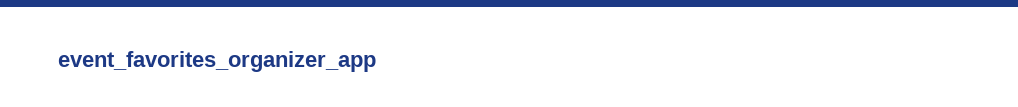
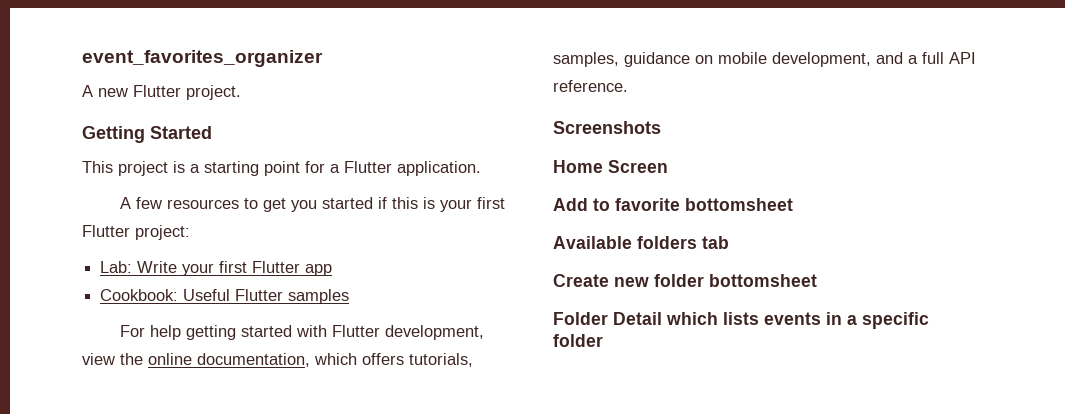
[58,51,376,72] event_favorites_organizer_app -> [82,50,323,67] [82,85,241,100] [82,126,212,143] [82,161,481,176] [120,197,506,212] [82,225,190,240] [100,261,333,276] [100,289,350,304] [120,325,485,340] [82,353,473,367] [553,52,976,67] [553,80,628,92] [553,121,661,134] [553,160,668,173] [553,198,793,211] [553,236,729,249] [553,274,817,287] [553,312,929,329] [553,334,603,347] event_favorites_organizer // A new Flutter project. // Getting Started // This project is a starting point for a Flutter application. // A few resources to get you started if this is your first Flutter project: // Lab: Write your first Flutter app // Cookbook: Useful Flutter samples // For help getting started with Flutter development, view the online documentation, which offers tutorials, samples, guidance on mobile development, and a full API reference. // Screenshots // Home Screen // Add to favorite bottomsheet // Available folders tab // Create new folder bottomsheet // Folder Detail which lists events in a specific folder

